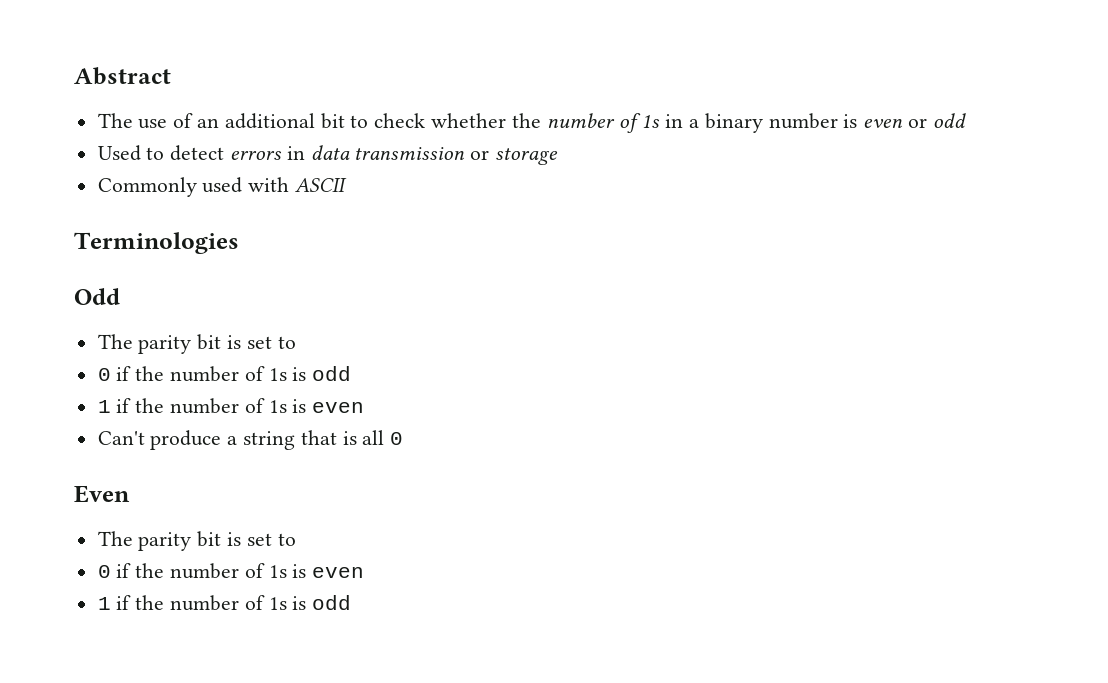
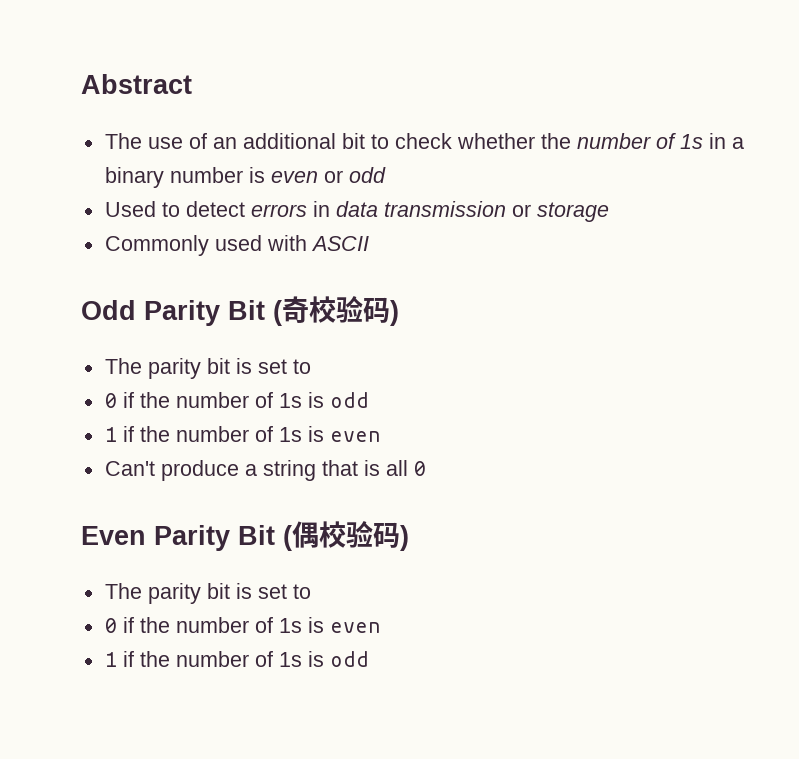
[74,232,239,254] // Terminologies -> (369, 243) none
(120, 296) none -> [144,296,399,326] Parity Bit (奇校验码)
(130, 494) none -> [154,521,409,551] Parity Bit (偶校验码)

